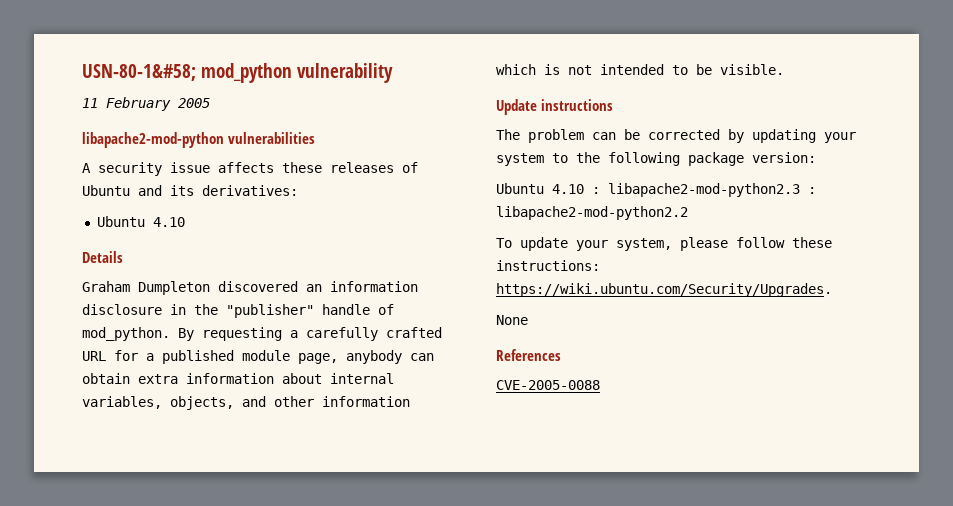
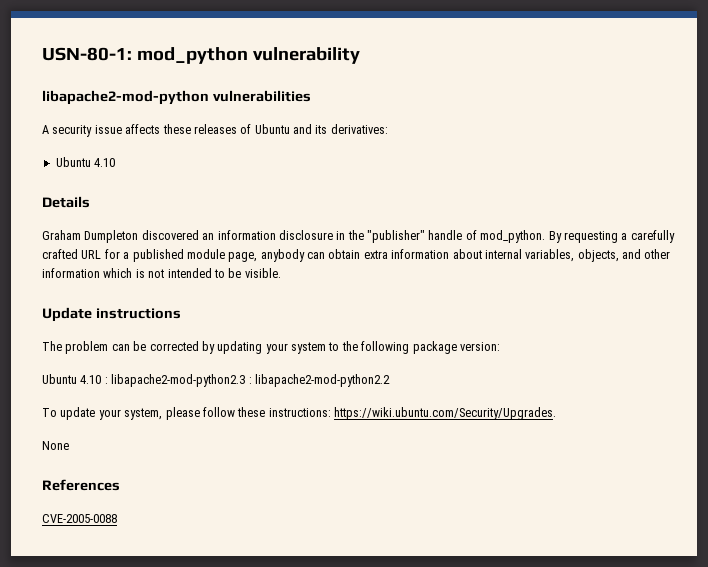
[82,64,196,81] USN-80-1&#58; -> [42,47,132,61] USN-80-1:
[82,97,210,111] // 11 February 2005 -> (360, 55) none

